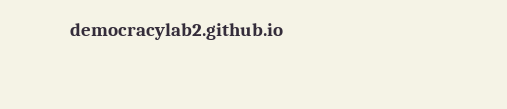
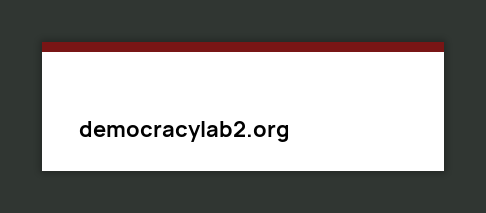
[70,23,283,40] democracylab2.github.io -> [79,121,290,142] democracylab2.org

